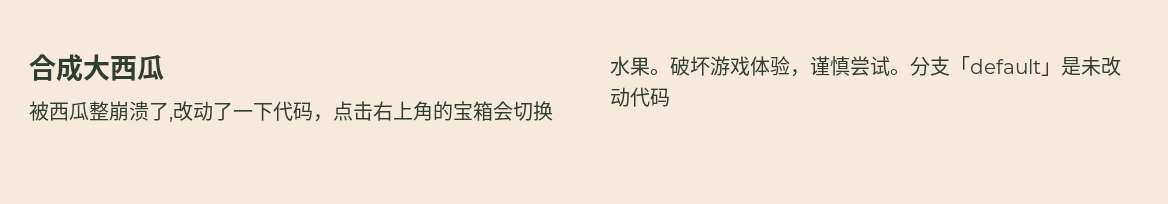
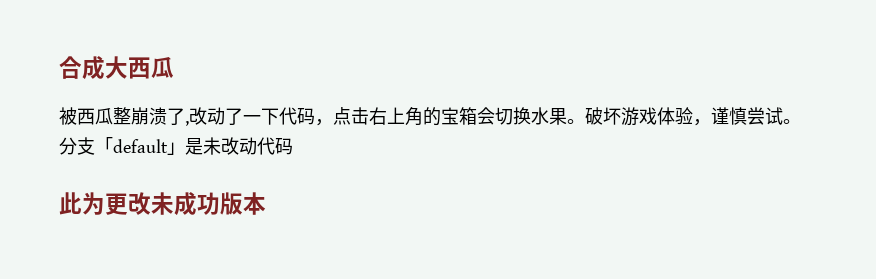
(670, 97) none -> [59,192,266,216] // 此为更改未成功版本

